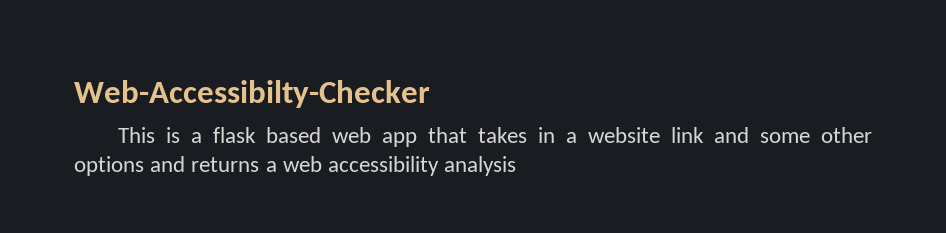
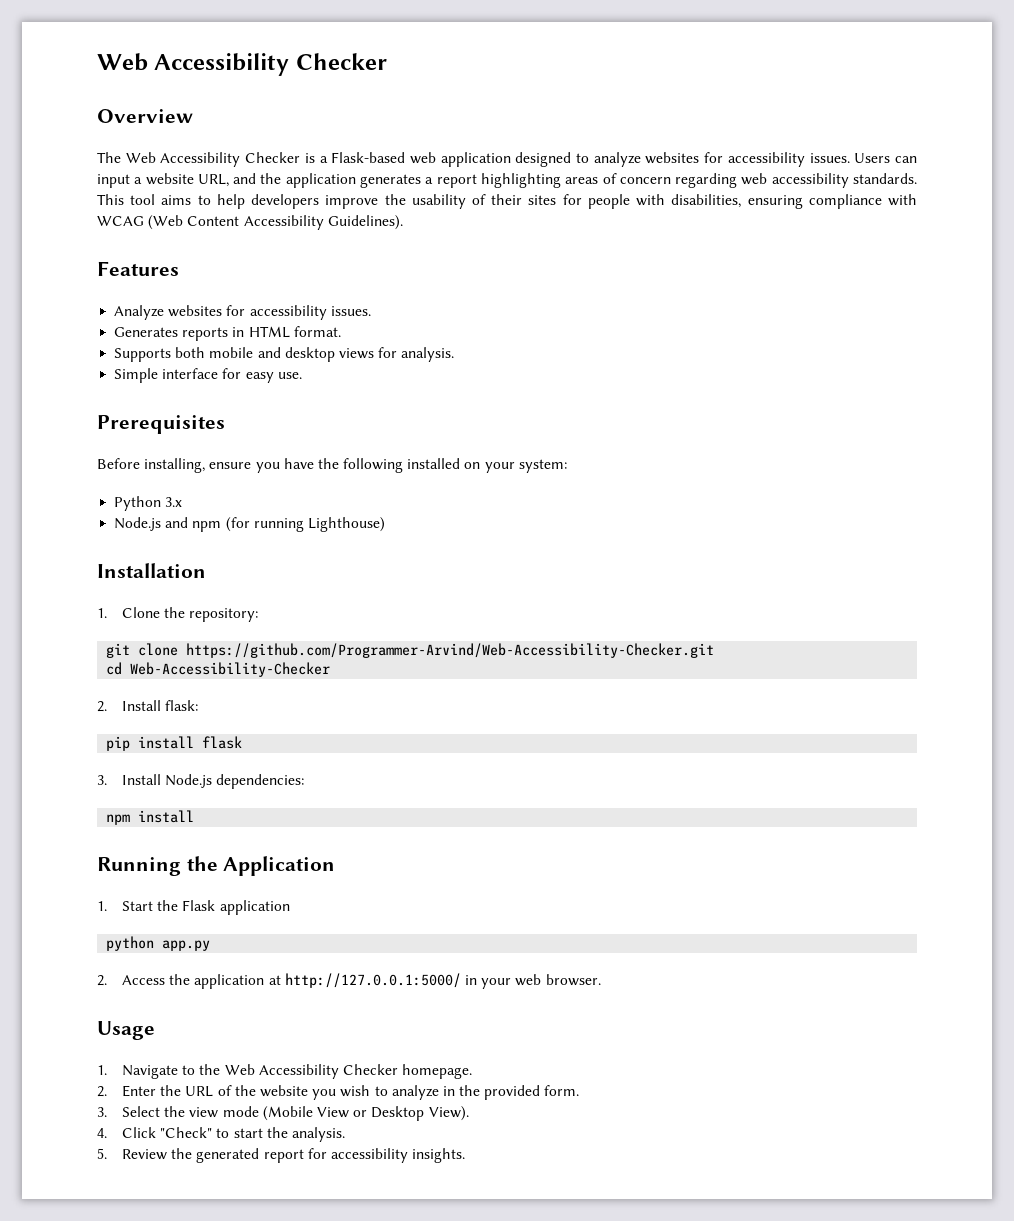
[74,80,430,108] [118,127,872,147] [74,156,517,176] Web-Accessibilty-Checker // This is a flask based web app that takes in a website link and some other options and returns a web accessibility analysis -> [97,53,387,76] [97,109,193,123] [97,152,918,167] [97,173,917,188] [97,194,917,209] [97,215,403,230] [97,261,179,276] [114,305,371,320] [114,326,341,341] [114,347,455,362] [114,368,302,383] [97,415,225,434] [97,458,567,473] [114,496,183,511] [114,517,385,532] [97,563,206,578] [97,607,259,622] [106,643,715,658] [106,662,331,677] [97,700,199,712] [106,736,243,751] [97,774,305,789] [106,810,195,825] [97,856,336,876] [97,900,290,915] [106,936,211,951] [97,973,601,989] [97,1021,155,1040] [97,1064,473,1079] [97,1085,580,1100] [97,1106,469,1121] [97,1127,345,1142] [97,1148,466,1163] Web Accessibility Checker // Overview // The Web Accessibility Checker is a Flask-based web application designed to analyze websites for accessibility issues. Users can input a website URL, and the application generates a report highlighting areas of concern regarding web accessibility standards. This tool aims to help developers improve the usability of their sites for people with disabilities, ensuring compliance with WCAG (Web Content Accessibility Guidelines). // Features // Analyze websites for accessibility issues. // Generates reports in HTML format. // Supports both mobile and desktop views for analysis. // Simple interface for easy use. // Prerequisites // Before installing, ensure you have the following installed on your system: // Python 3.x // Node.js and npm (for running Lighthouse) // Installation // 1. Clone the repository: // git clone https://github.com/Programmer-Arvind/Web-Accessibility-Checker.git // cd Web-Accessibility-Checker // 2. Install flask: // pip install flask // 3. Install Node.js dependencies: // npm install // Running the Application // 1. Start the Flask application // python app.py // 2. Access the application at http://127.0.0.1:5000/ in your web browser. // Usage // 1. Navigate to the Web Accessibility Checker homepage. // 2. Enter the URL of the website you wish to analyze in the provided form. // 3. Select the view mode (Mobile View or Desktop View). // 4. Click "Check" to start the analysis. // 5. Review the generated report for accessibility insights.

